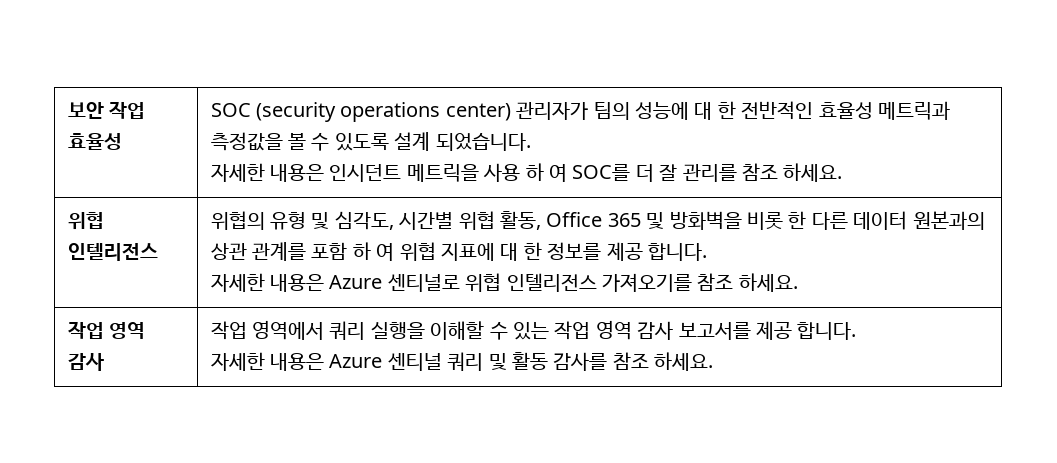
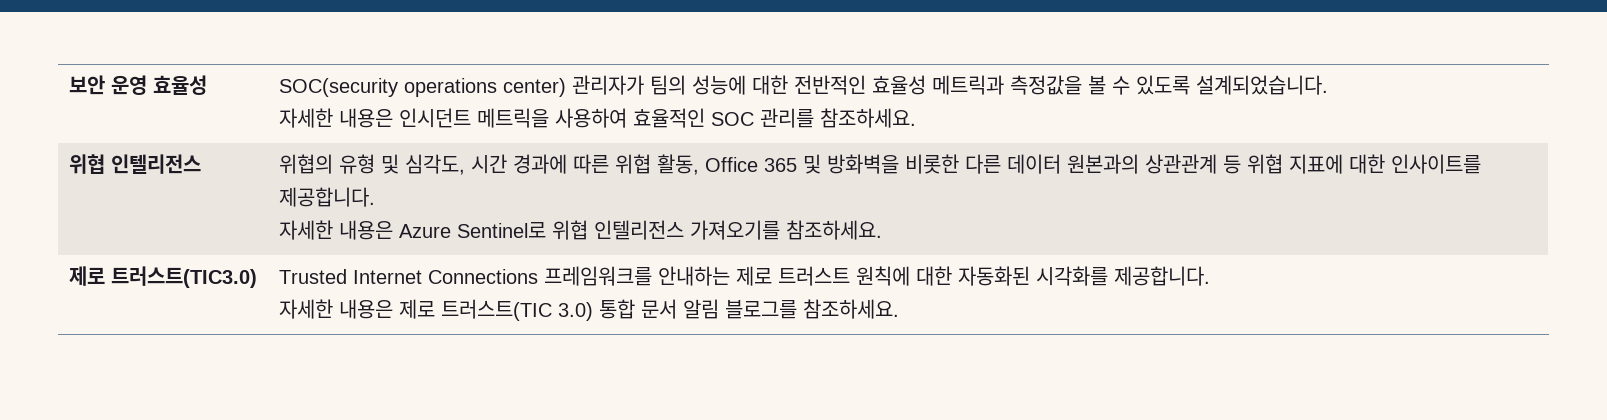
[108,101,145,119] 작업 -> [111,75,148,95] 운영
[210,102,336,122] SOC (security -> [279,78,399,97] SOC(security
[694,101,736,120] 대 한 -> [752,75,789,95] 대한
[394,132,531,151] 설계 되었습니다. -> [1196,75,1329,95] 설계되었습니다.
[483,163,843,182] 사용 하 여 SOC를 더 잘 관리를 참조 하세요. -> [555,108,917,128] 사용하여 효율적인 SOC 관리를 참조하세요.
[399,212,454,230] 시간별 -> [471,154,610,174] 시간 경과에 따른
[746,211,807,230] 비롯 한 -> [905,154,960,174] 비롯한
[210,242,707,261] [210,273,460,292] 상관 관계를 포함 하 여 위협 지표에 대 한 정보를 제공 합니다. // 자세한 내용은 Azure 센티널로 -> [1145,154,1482,174] [279,187,376,207] [279,220,547,240] 상관관계 등 위협 지표에 대한 인사이트를 제공합니다. // 자세한 내용은 Azure Sentinel로
[697,273,798,292] [67,321,145,339] [67,353,104,371] [210,320,857,340] [210,352,714,371] 참조 하세요. // 작업 영역 감사 | 작업 영역에서 쿼리 실행을 이해할 수 있는 작업 영역 감사 보고서를 제공 합니다. // 자세한 내용은 Azure 센티널 쿼리 및 활동 감사를 참조 하세요. -> [786,220,883,240] [69,266,258,288] [279,266,1211,286] [279,299,900,321] 참조하세요. // 제로 트러스트(TIC3.0) | Trusted Internet Connections 프레임워크를 안내하는 제로 트러스트 원칙에 대한 자동화된 시각화를 제공합니다. // 자세한 내용은 제로 트러스트(TIC 3.0) 통합 문서 알림 블로그를 참조하세요.

